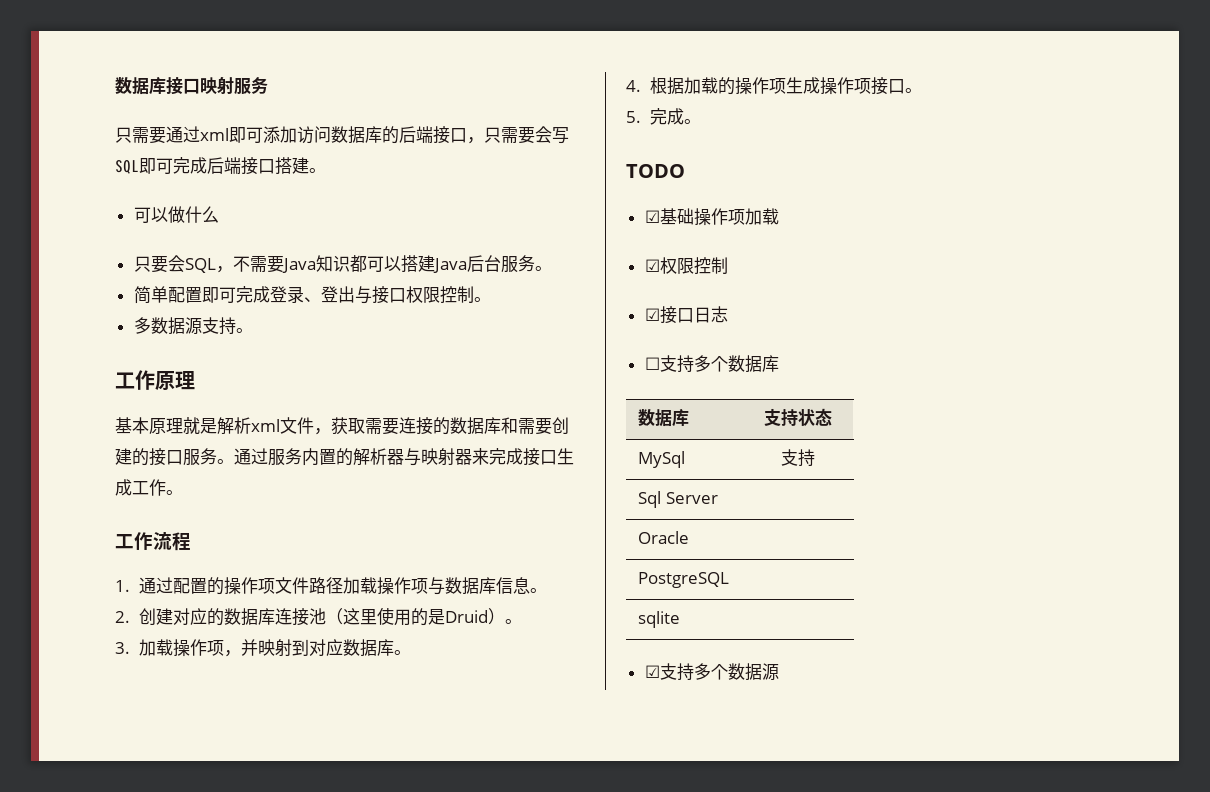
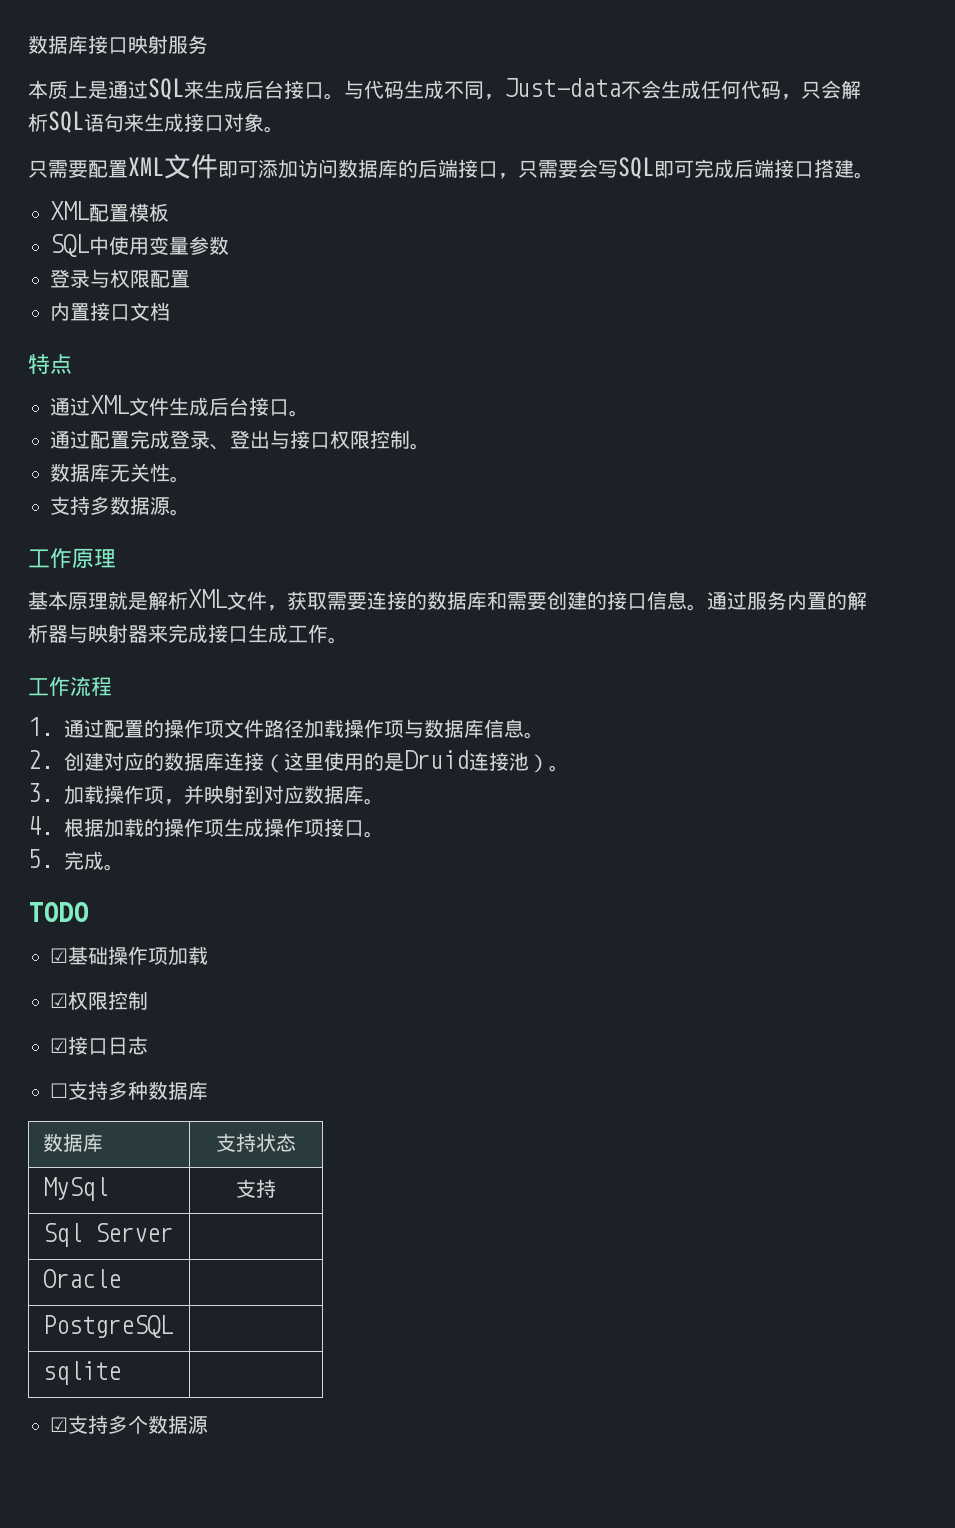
[115,126,229,144] // 只需要通过xml -> [28,78,861,100] [28,111,284,133] [28,154,218,179] // 本质上是通过SQL来生成后台接口。与代码生成不同，Just-data不会生成任何代码，只会解析SQL语句来生成接口对象。 // 只需要配置XML文件
[133,206,219,223] [133,255,552,273] [133,286,236,304] 可以做什么 // 只要会SQL，不需要Java知识都可以搭建Java后台服务。 // 简单配置即可 -> [50,201,169,222] [50,234,229,257] [50,269,190,288] [50,302,170,321] [28,354,72,374] [50,395,309,417] [50,430,130,449] XML配置模板 // SQL中使用变量参数 // 登录与权限配置 // 内置接口文档 // 特点 // 通过XML文件生成后台接口。 // 通过配置
(491, 299) none -> [50,463,190,483] [50,496,90,515] 数据库无关性。 // 支持
[201,317,236,335] 支持 -> (170, 506) none
[251,419,280,432] xml -> [188,589,227,608] XML
[183,448,217,466] 服务 -> [647,591,687,610] 信息
[309,608,327,625] 池 -> (264, 761) none
(489, 616) none -> [469,752,529,771] 连接池
[710,356,728,372] 个 -> [128,1081,148,1100] 种

